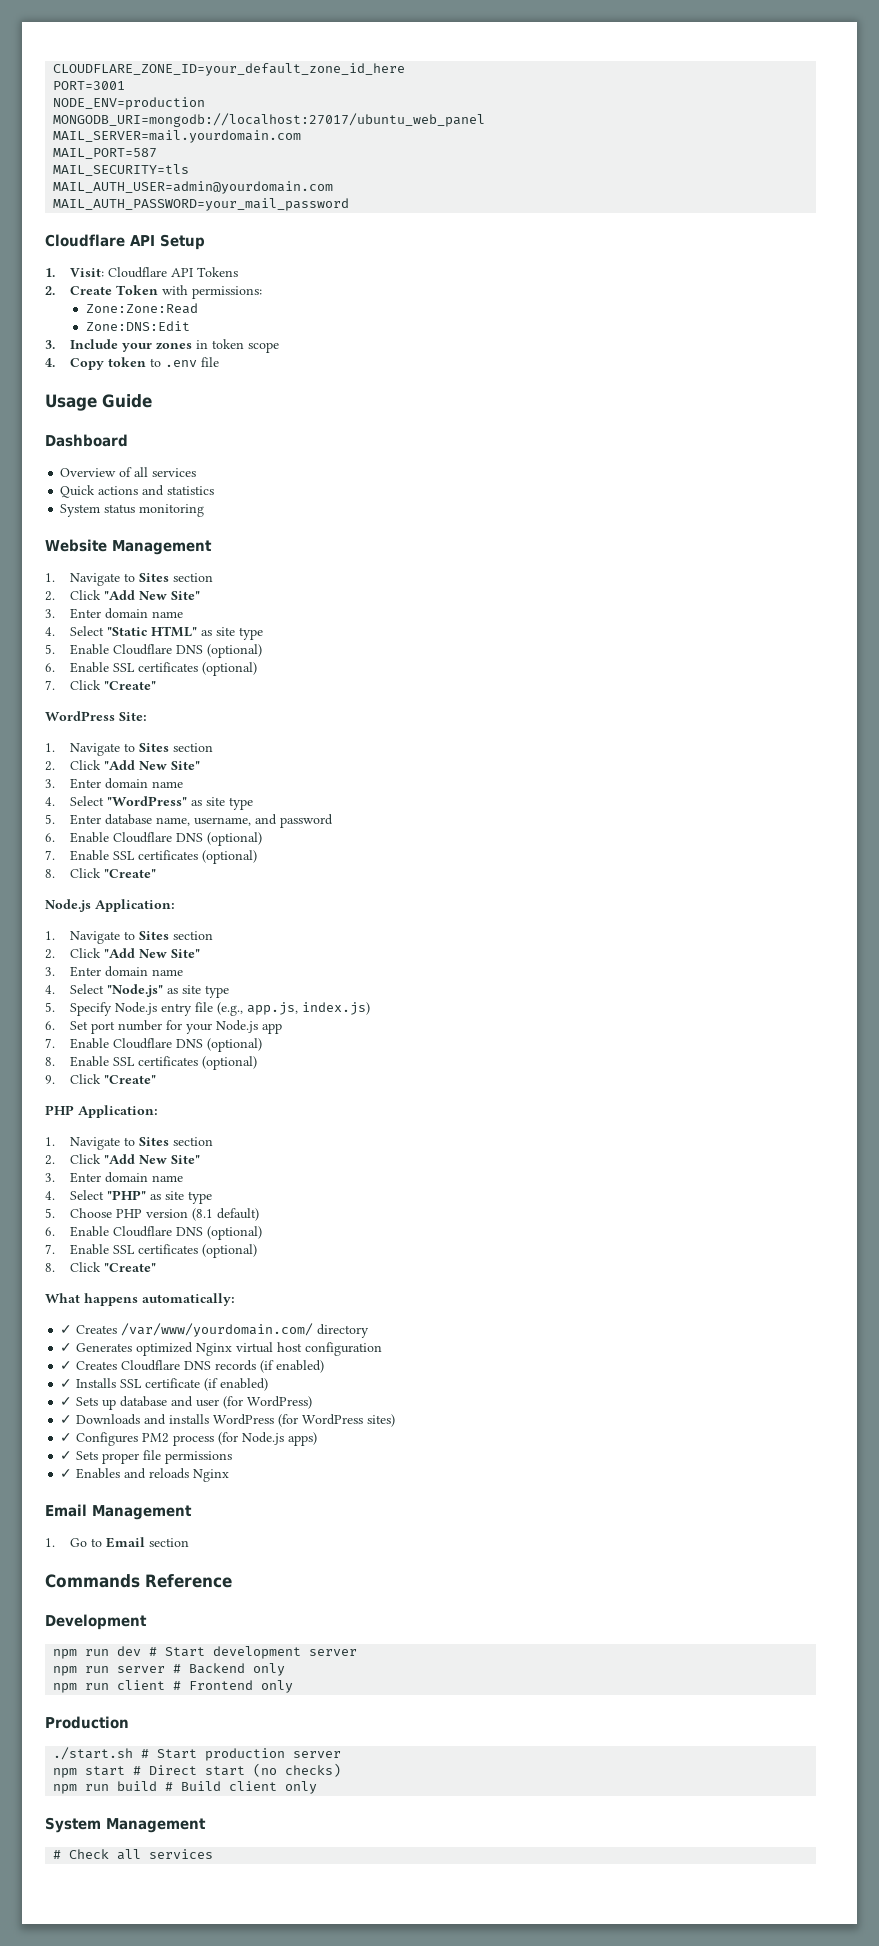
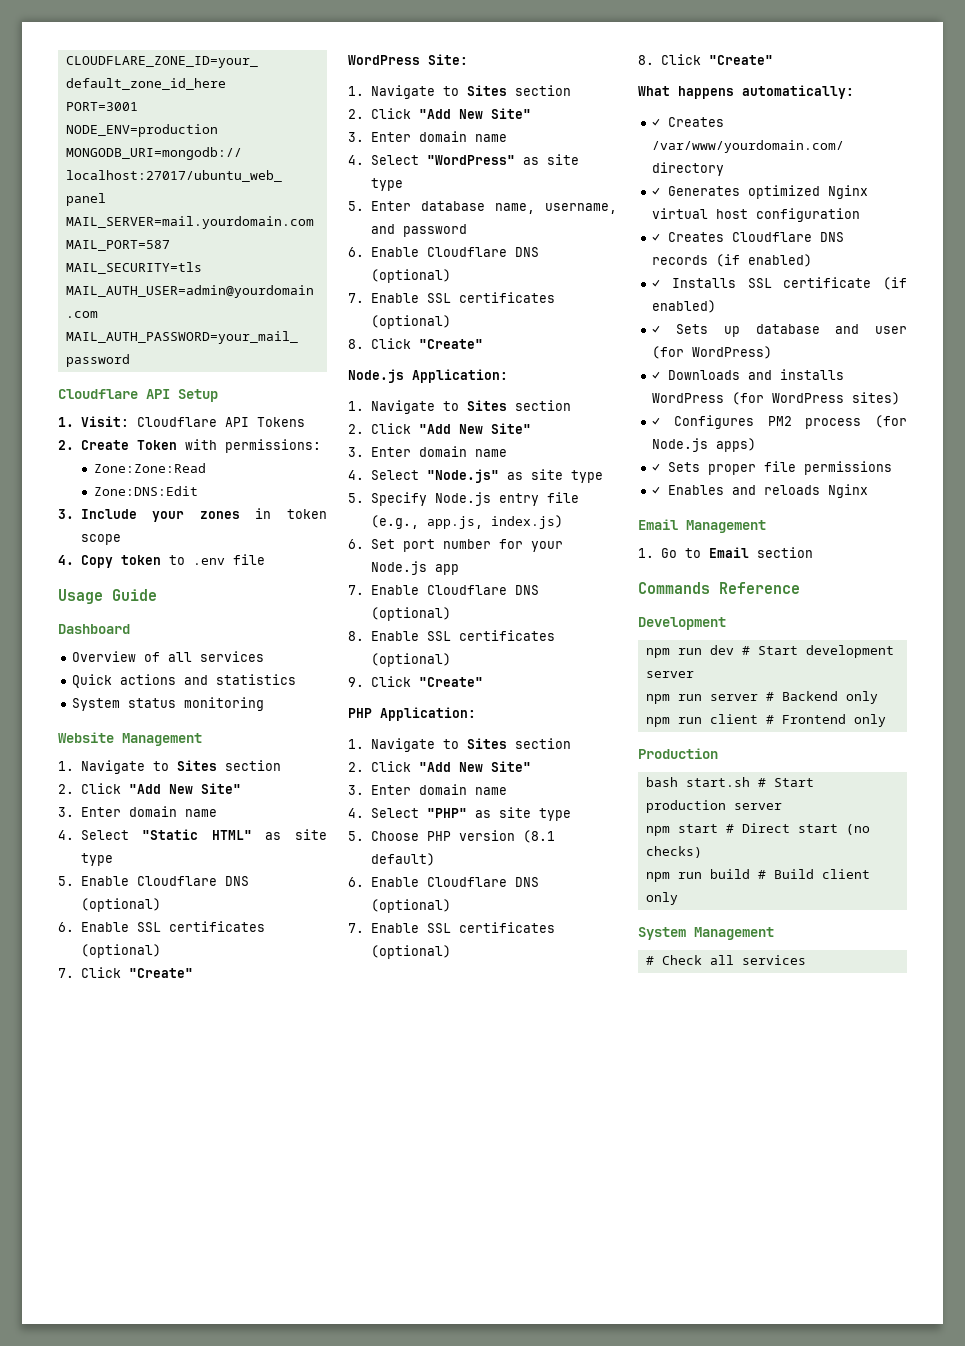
[53,1747,134,1760] ./start.sh -> [645,777,750,787] bash start.sh

